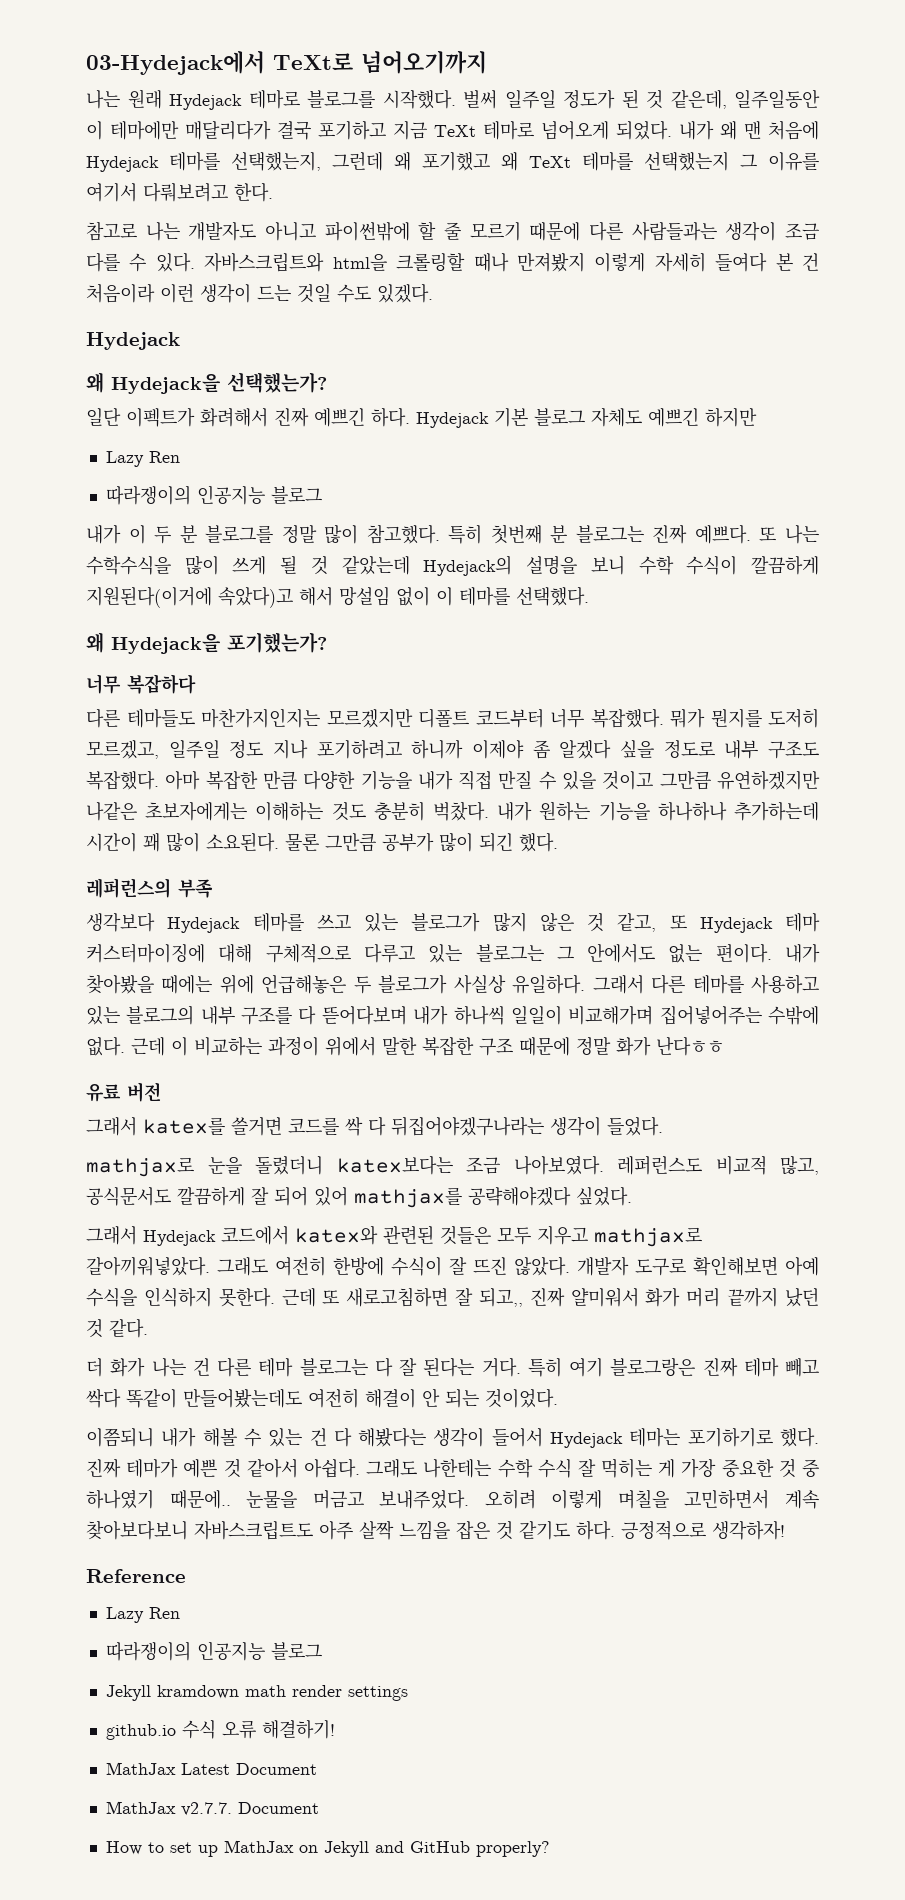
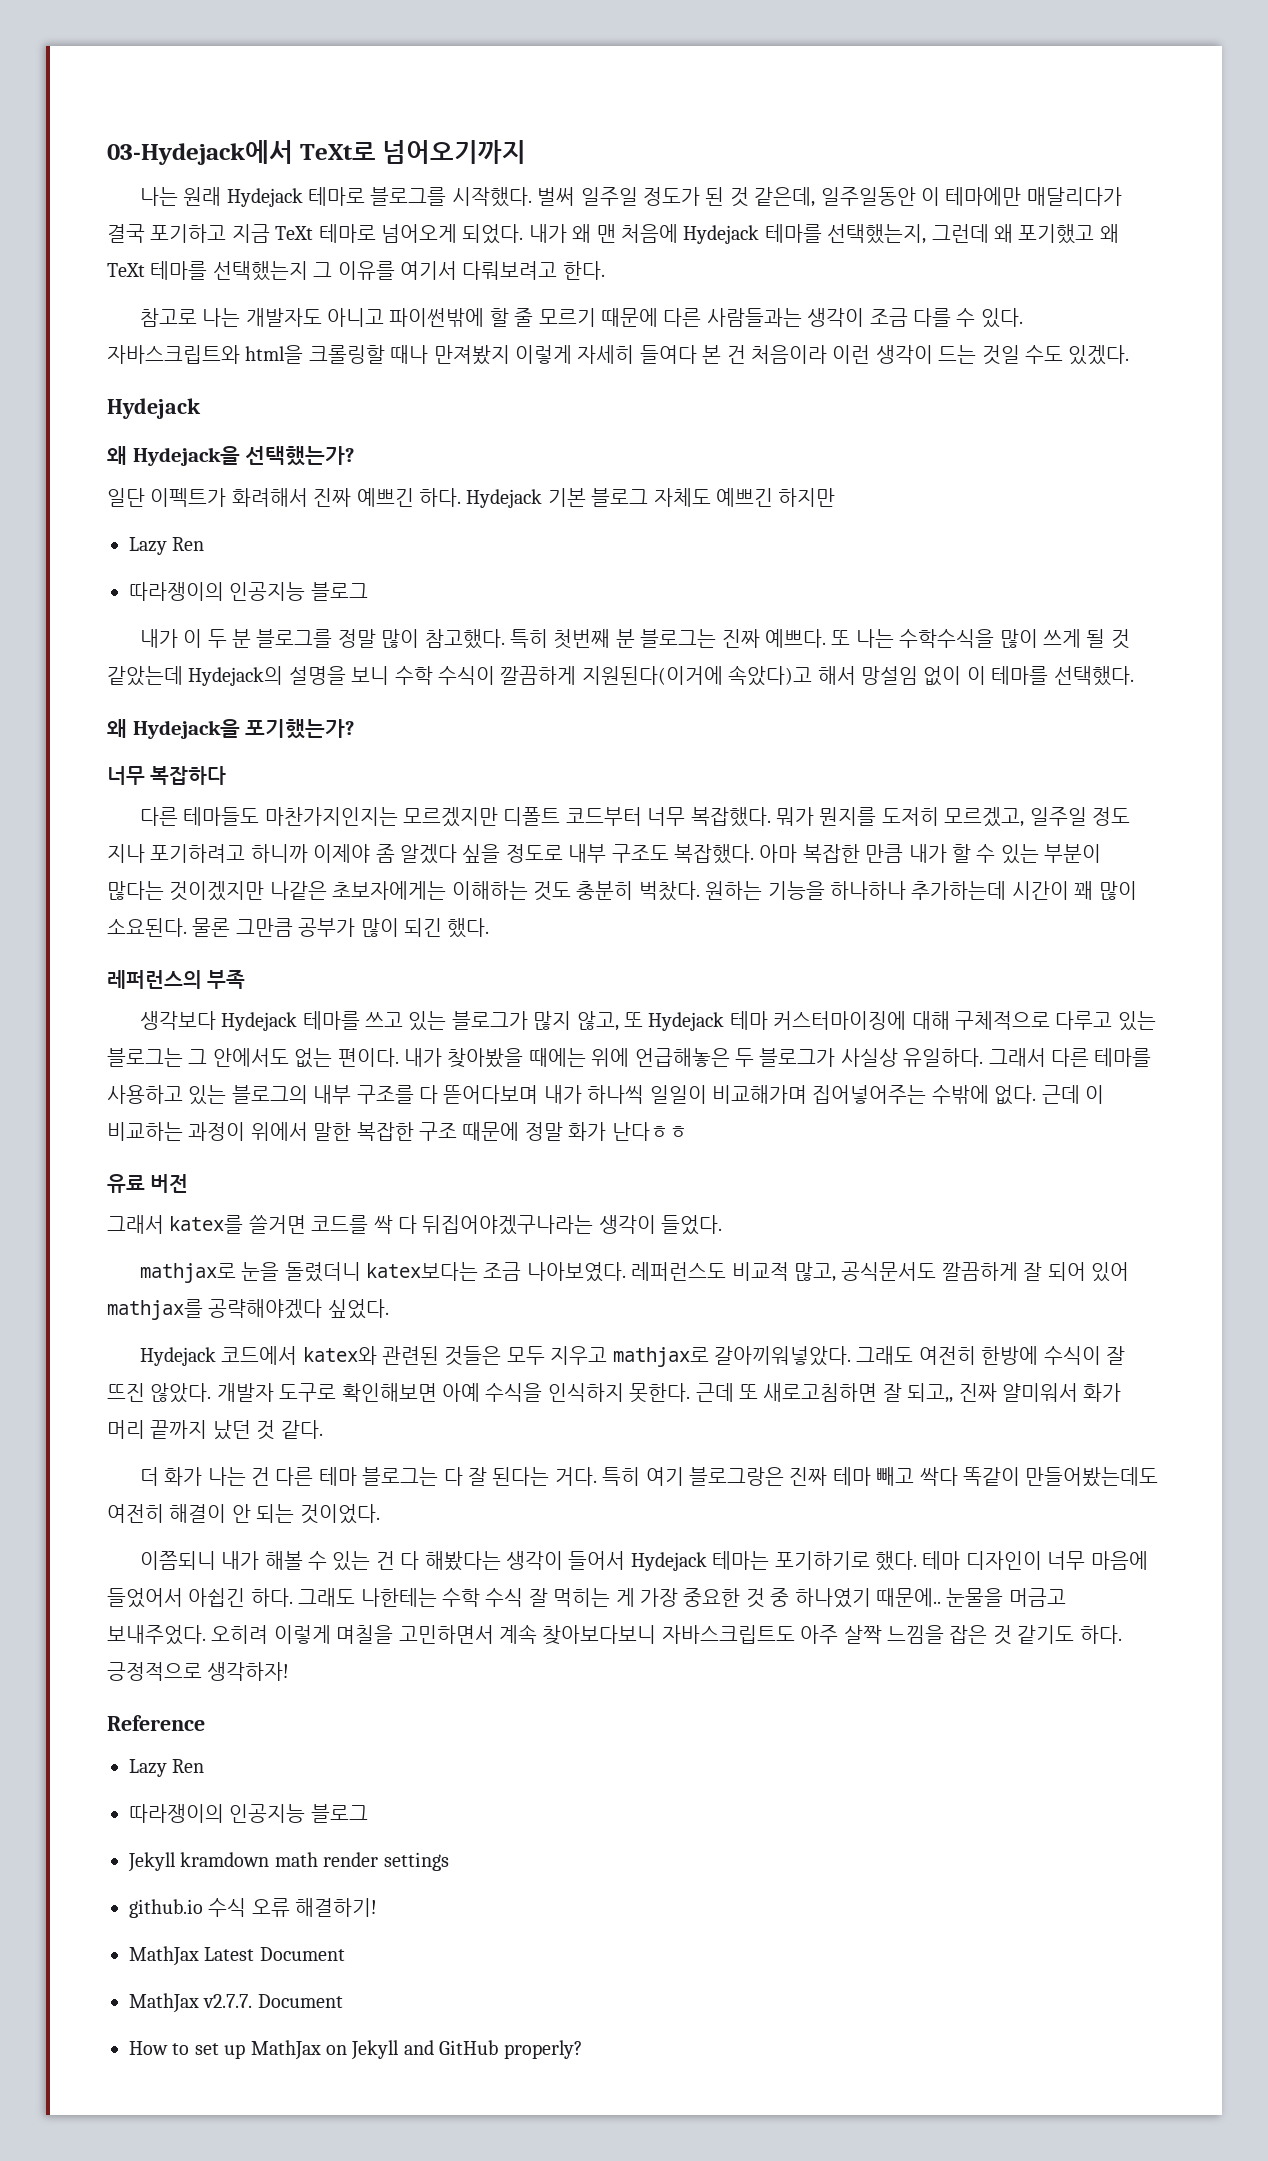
[303,770,820,790] 다양한 기능을 내가 직접 만질 수 있을 것이고 그만큼 유연하겠지만 -> [908,844,1102,864] [107,881,265,901] 내가 할 수 있는 부분이 많다는 것이겠지만
[497,802,533,821] 내가 -> (700, 891) none
[539,912,657,932] 않은 것 같고, -> [576,1011,619,1031] 않고,
[86,1226,137,1245] 그래서 -> (389, 1309) none
[86,1458,360,1478] 진짜 테마가 예쁜 것 같아서 아쉽다. -> [922,1551,1148,1570] [107,1588,293,1608] 테마 디자인이 너무 마음에 들었어서 아쉽긴 하다.

